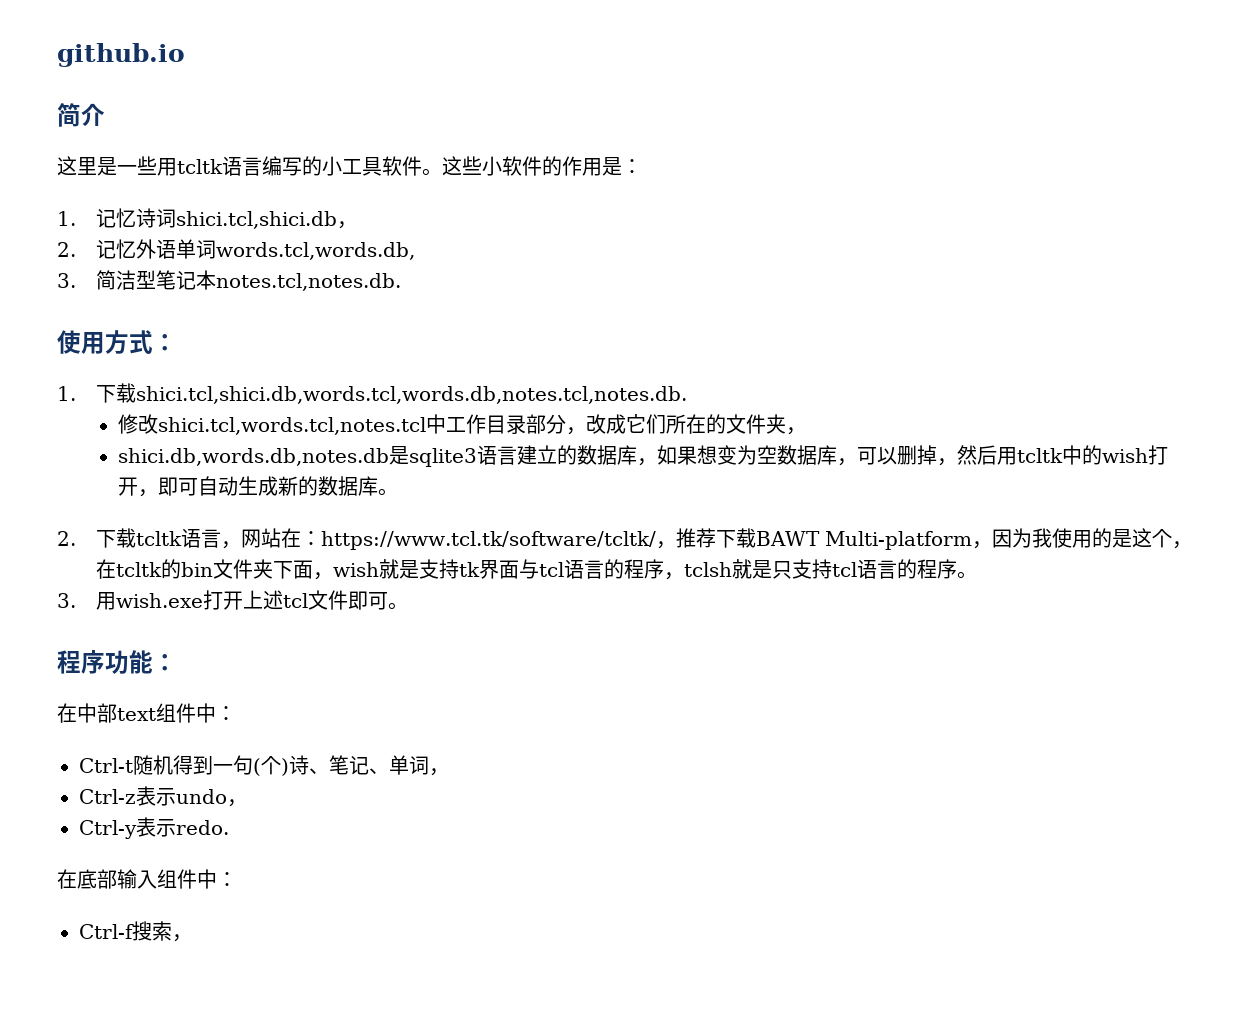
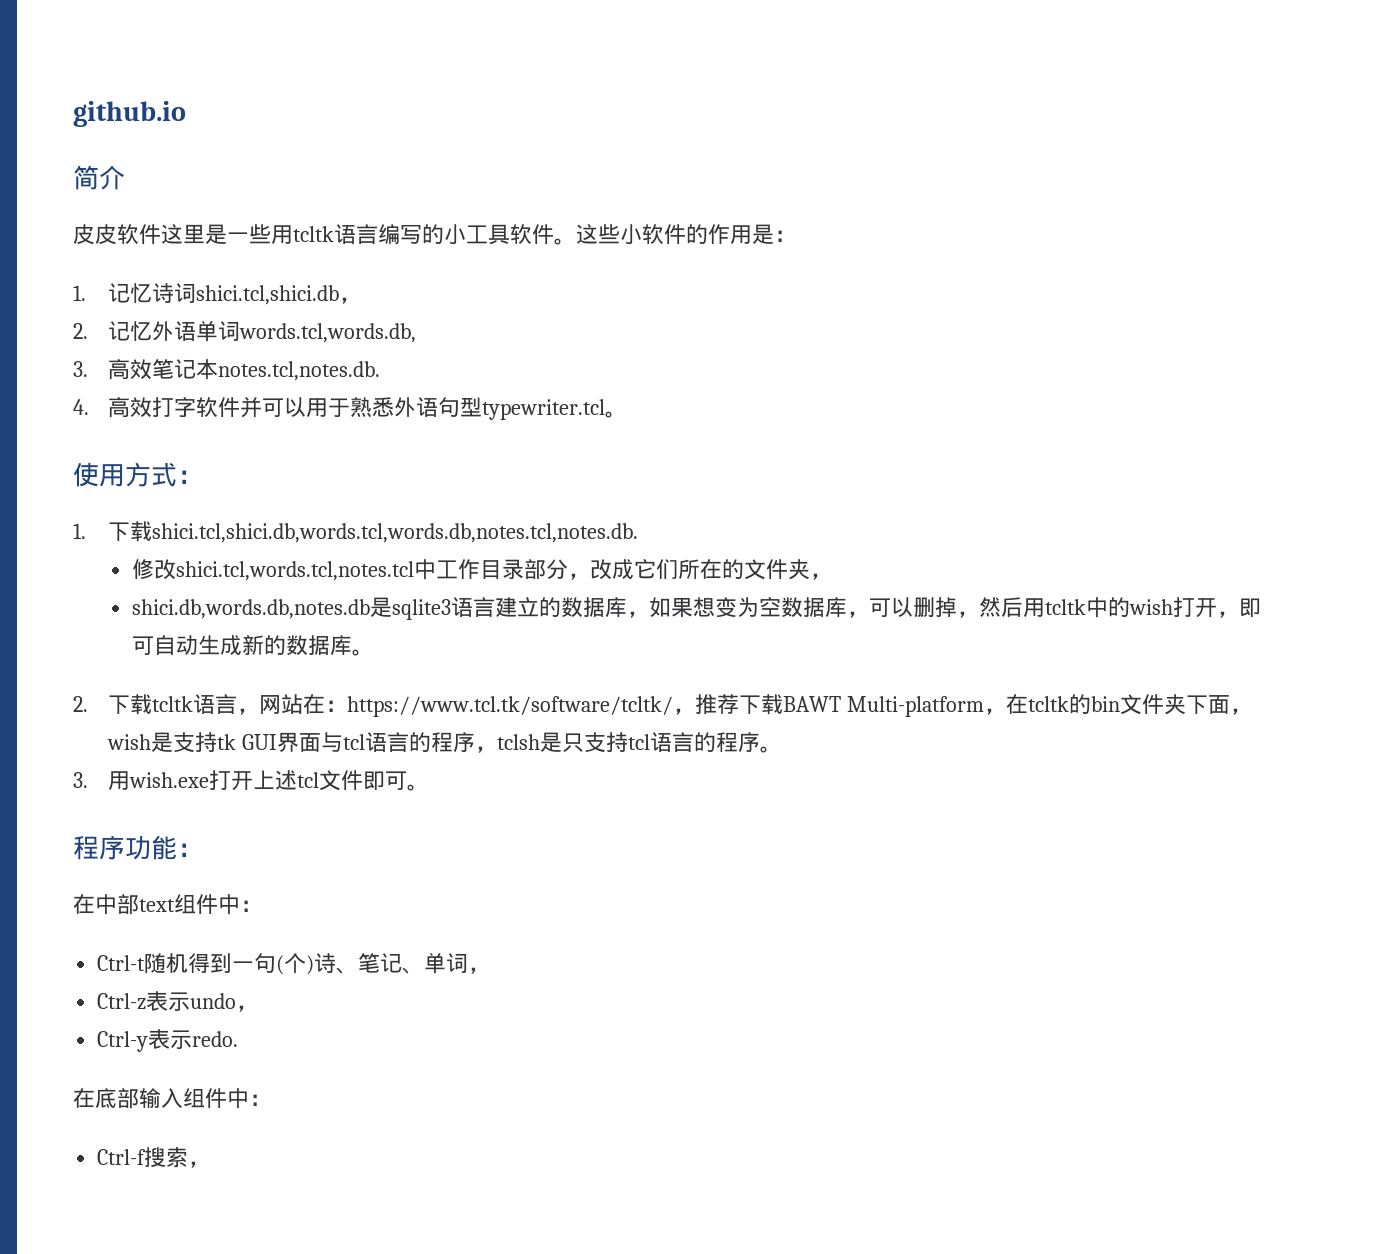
(105, 114) none -> [73,224,161,245] 皮皮软件
[95,270,156,290] 简洁型 -> [107,359,152,380] 高效
(401, 282) none -> [73,397,627,420] // 4.高效打字软件并可以用于熟悉外语句型typewriter.tcl。
[991,528,1192,549] 因为我使用的是这个， -> (1006, 711) none
[378,559,399,579] 就 -> (151, 742) none
(480, 569) none -> [241,734,277,750] GUI
[731,559,752,579] 就 -> (540, 742) none

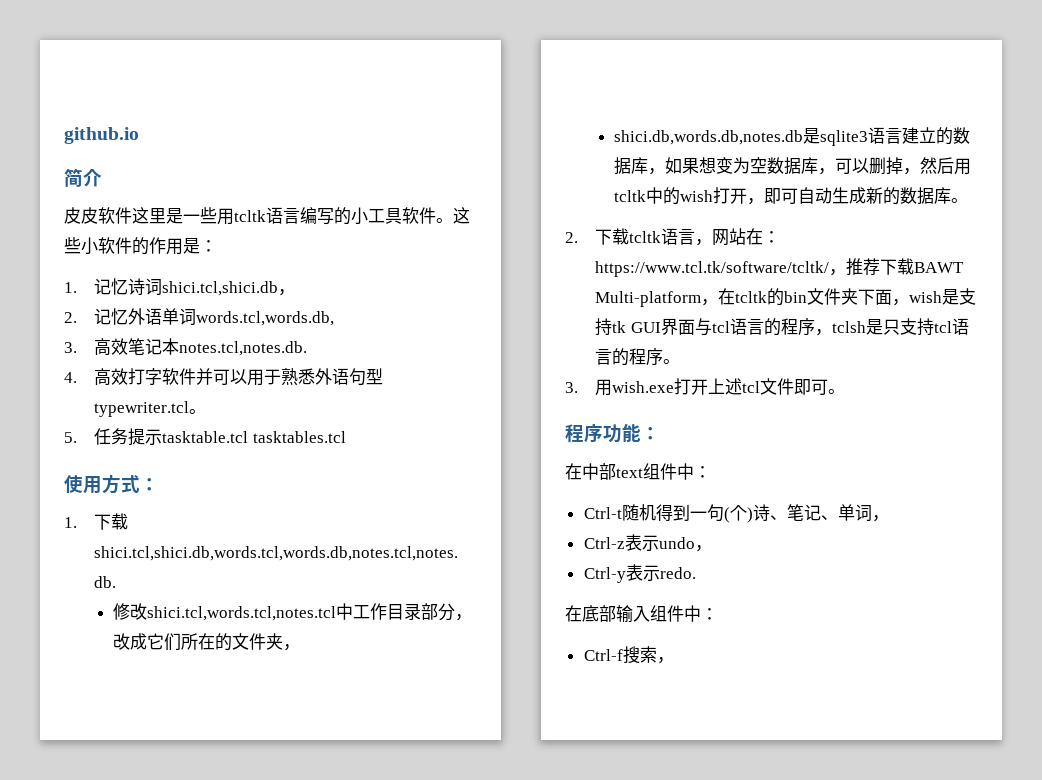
(627, 414) none -> [64,428,346,446] // 5.任务提示tasktable.tcl tasktables.tcl

